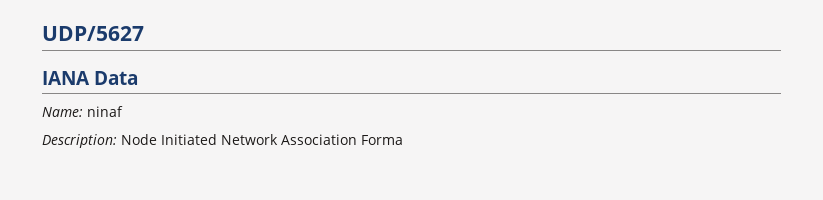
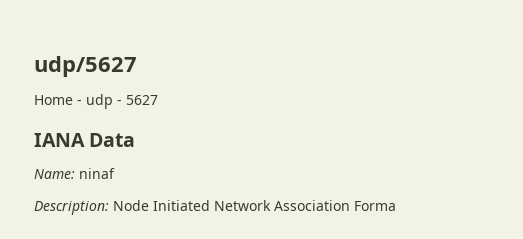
[42,26,144,41] UDP/5627 -> [34,56,137,77] [34,94,158,109] udp/5627 // Home - udp - 5627

